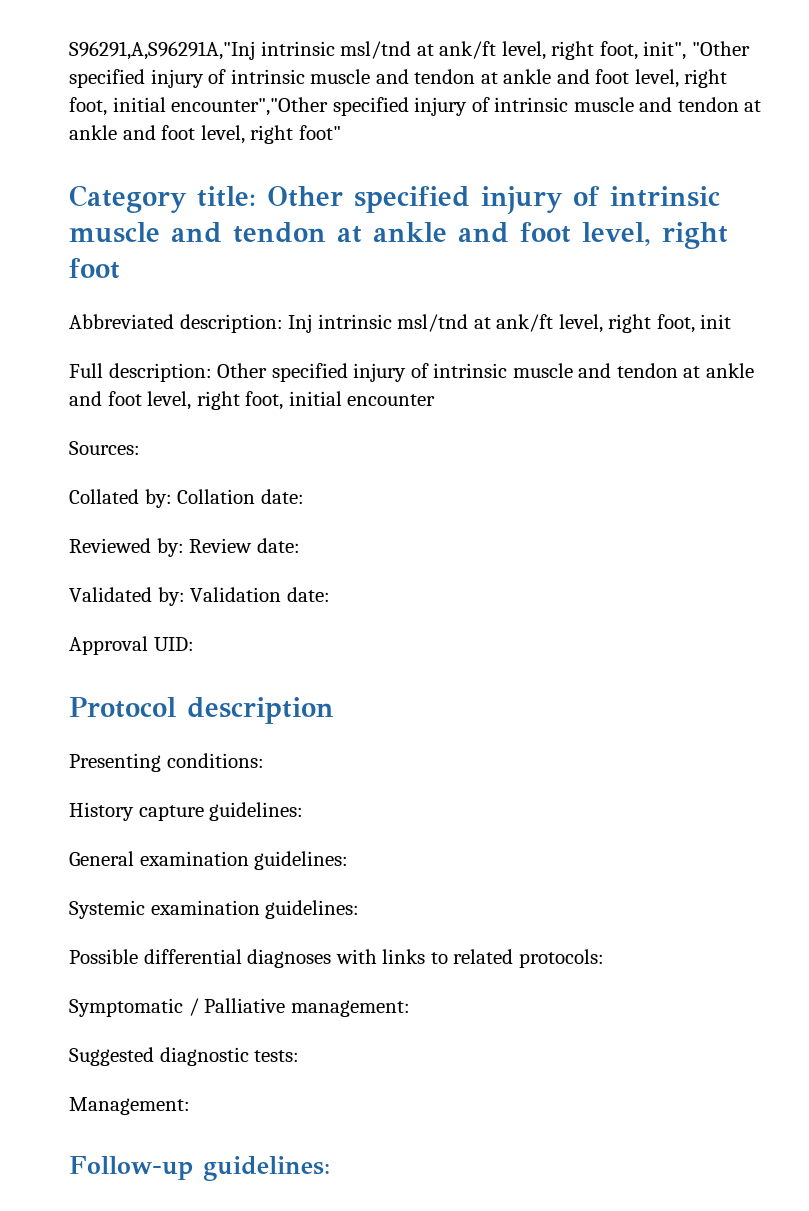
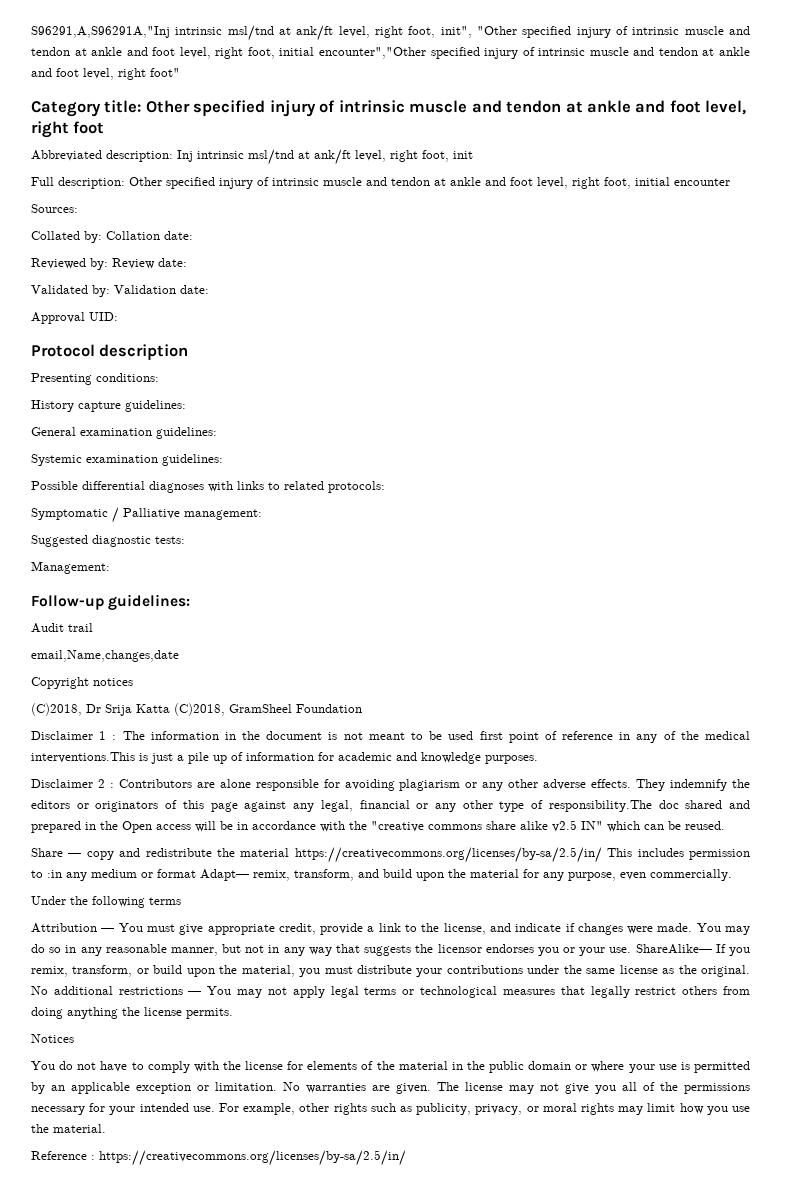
(330, 1168) none -> [31,623,93,633] [31,650,179,662] [31,677,133,689] [31,703,362,716] [31,731,750,743] [31,752,538,764] [31,779,751,791] [31,800,750,812] [31,820,725,833] [31,847,750,863] [31,869,732,881] [31,896,181,908] [31,923,750,935] [31,944,750,956] [31,965,751,977] [31,986,751,998] [31,1007,233,1019] [31,1034,74,1043] [31,1061,751,1073] [31,1082,750,1094] [31,1103,751,1115] [31,1124,106,1133] [31,1150,406,1166] // Audit trail // email,Name,changes,date // Copyright notices // (C)2018, Dr Srija Katta (C)2018, GramSheel Foundation // Disclaimer 1 : The information in the document is not meant to be used first point of reference in any of the medical interventions.This is just a pile up of information for academic and knowledge purposes. // Disclaimer 2 : Contributors are alone responsible for avoiding plagiarism or any other adverse effects. They indemnify the editors or originators of this page against any legal, financial or any other type of responsibility.The doc shared and prepared in the Open access will be in accordance with the "creative commons share alike v2.5 IN" which can be reused. // Share — copy and redistribute the material https://creativecommons.org/licenses/by-sa/2.5/in/ This includes permission to :in any medium or format Adapt— remix, transform, and build upon the material for any purpose, even commercially. // Under the following terms // Attribution — You must give appropriate credit, provide a link to the license, and indicate if changes were made. You may do so in any reasonable manner, but not in any way that suggests the licensor endorses you or your use. ShareAlike— If you remix, transform, or build upon the material, you must distribute your contributions under the same license as the original. No additional restrictions — You may not apply legal terms or technological measures that legally restrict others from doing anything the license permits. // Notices // You do not have to comply with the license for elements of the material in the public domain or where your use is permitted by an applicable exception or limitation. No warranties are given. The license may not give you all of the permissions necessary for your intended use. For example, other rights such as publicity, privacy, or moral rights may limit how you use the material. // Reference : https://creativecommons.org/licenses/by-sa/2.5/in/

